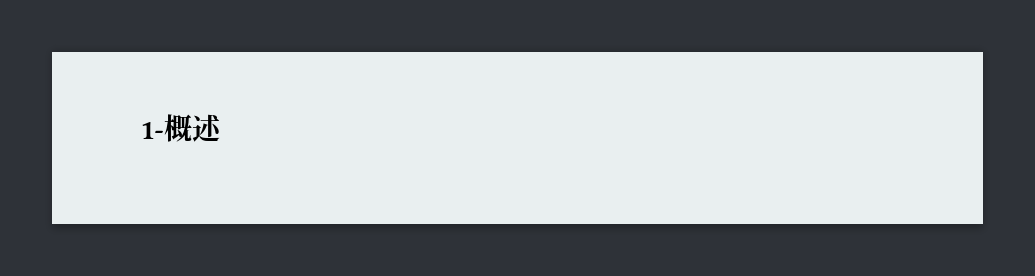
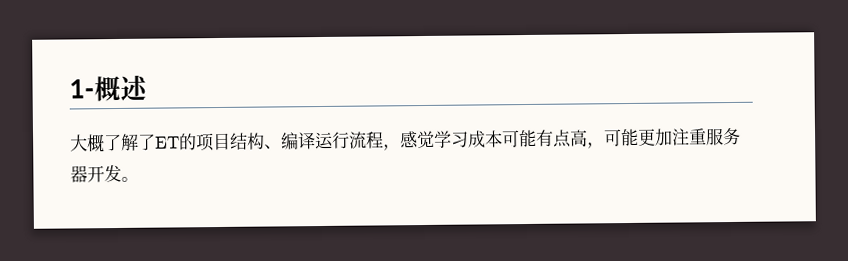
(222, 128) none -> [70,127,741,153] [70,164,139,183] // 大概了解了ET的项目结构、编译运行流程，感觉学习成本可能有点高，可能更加注重服务器开发。

